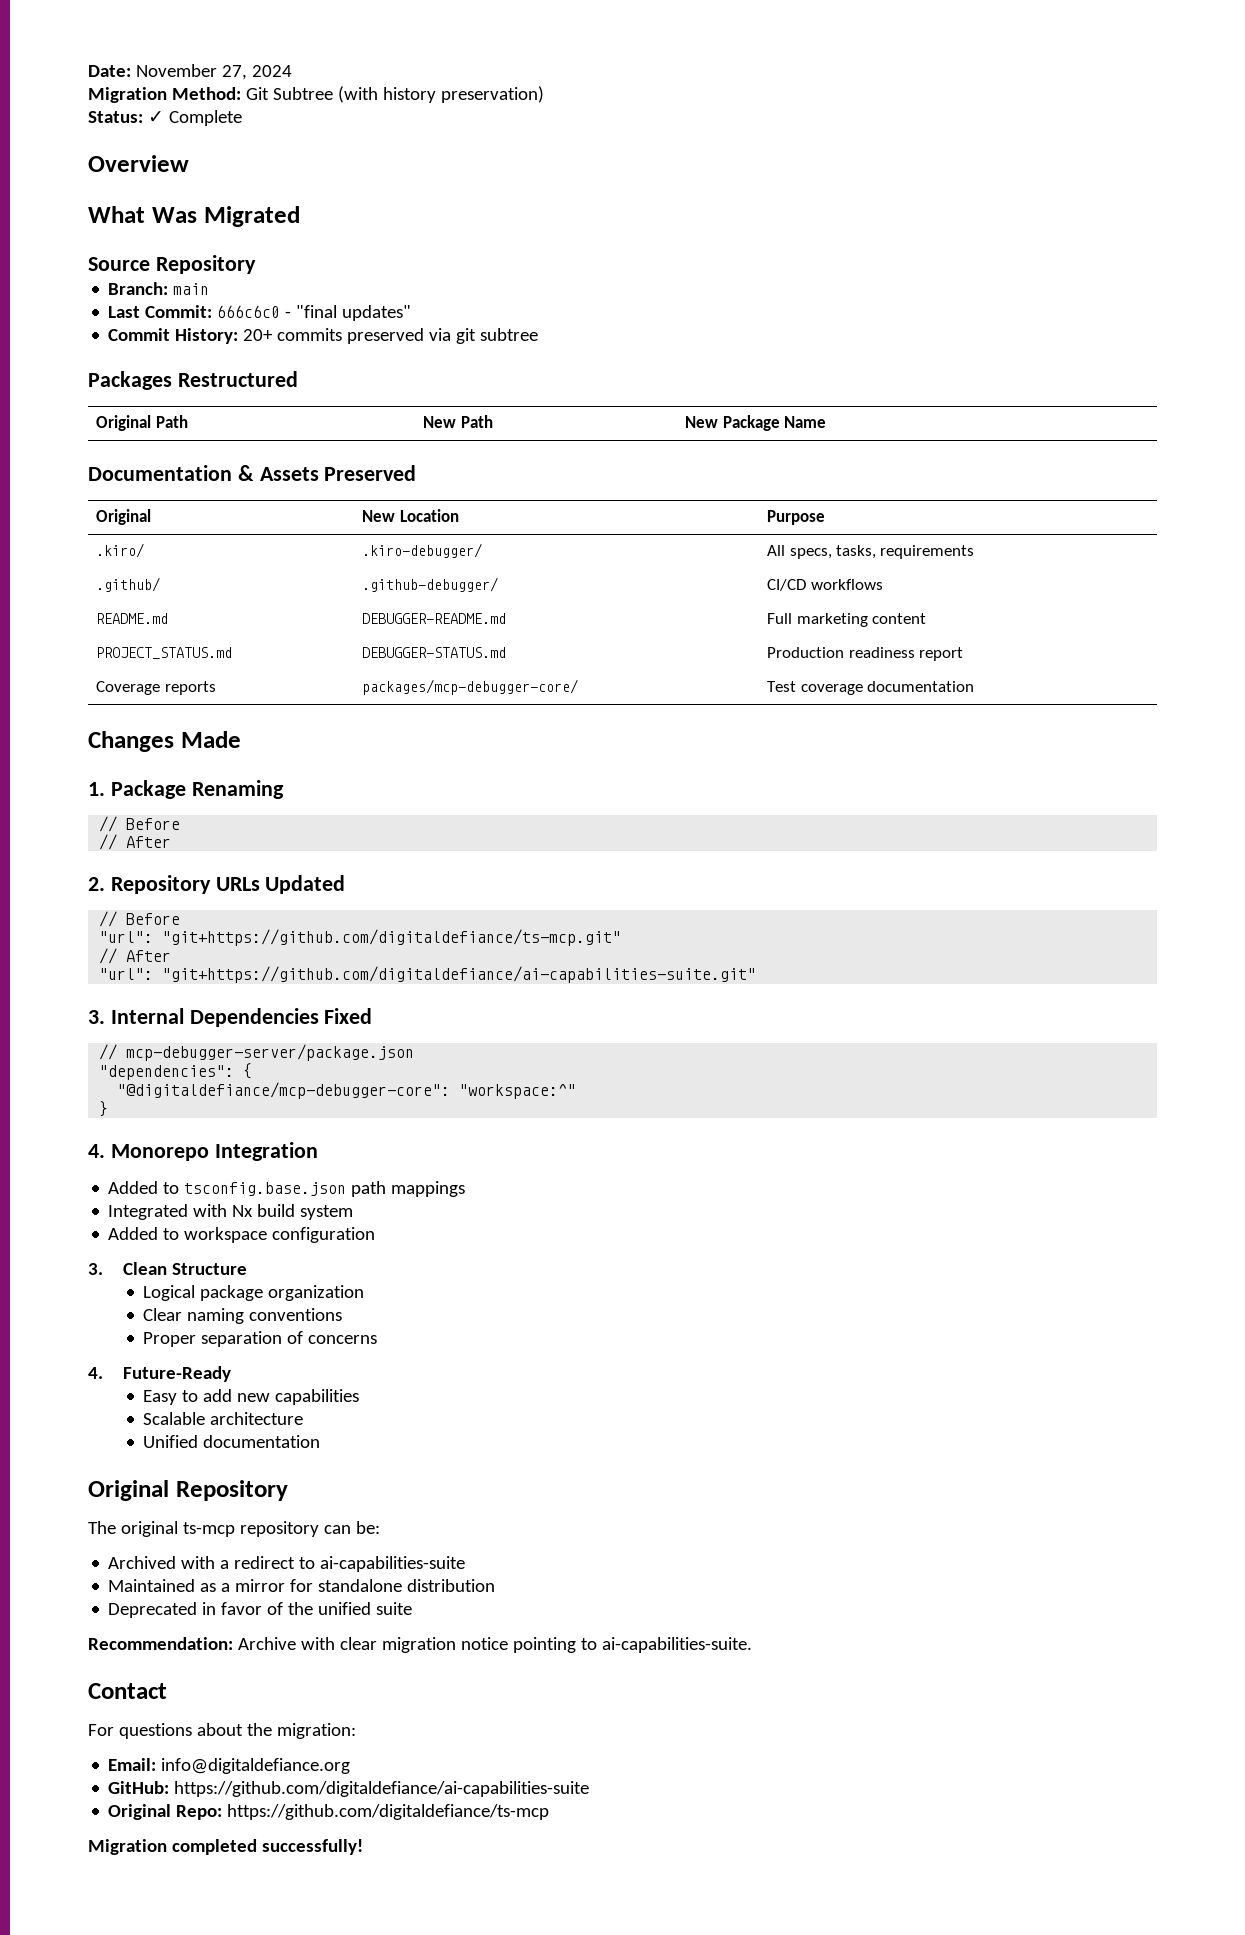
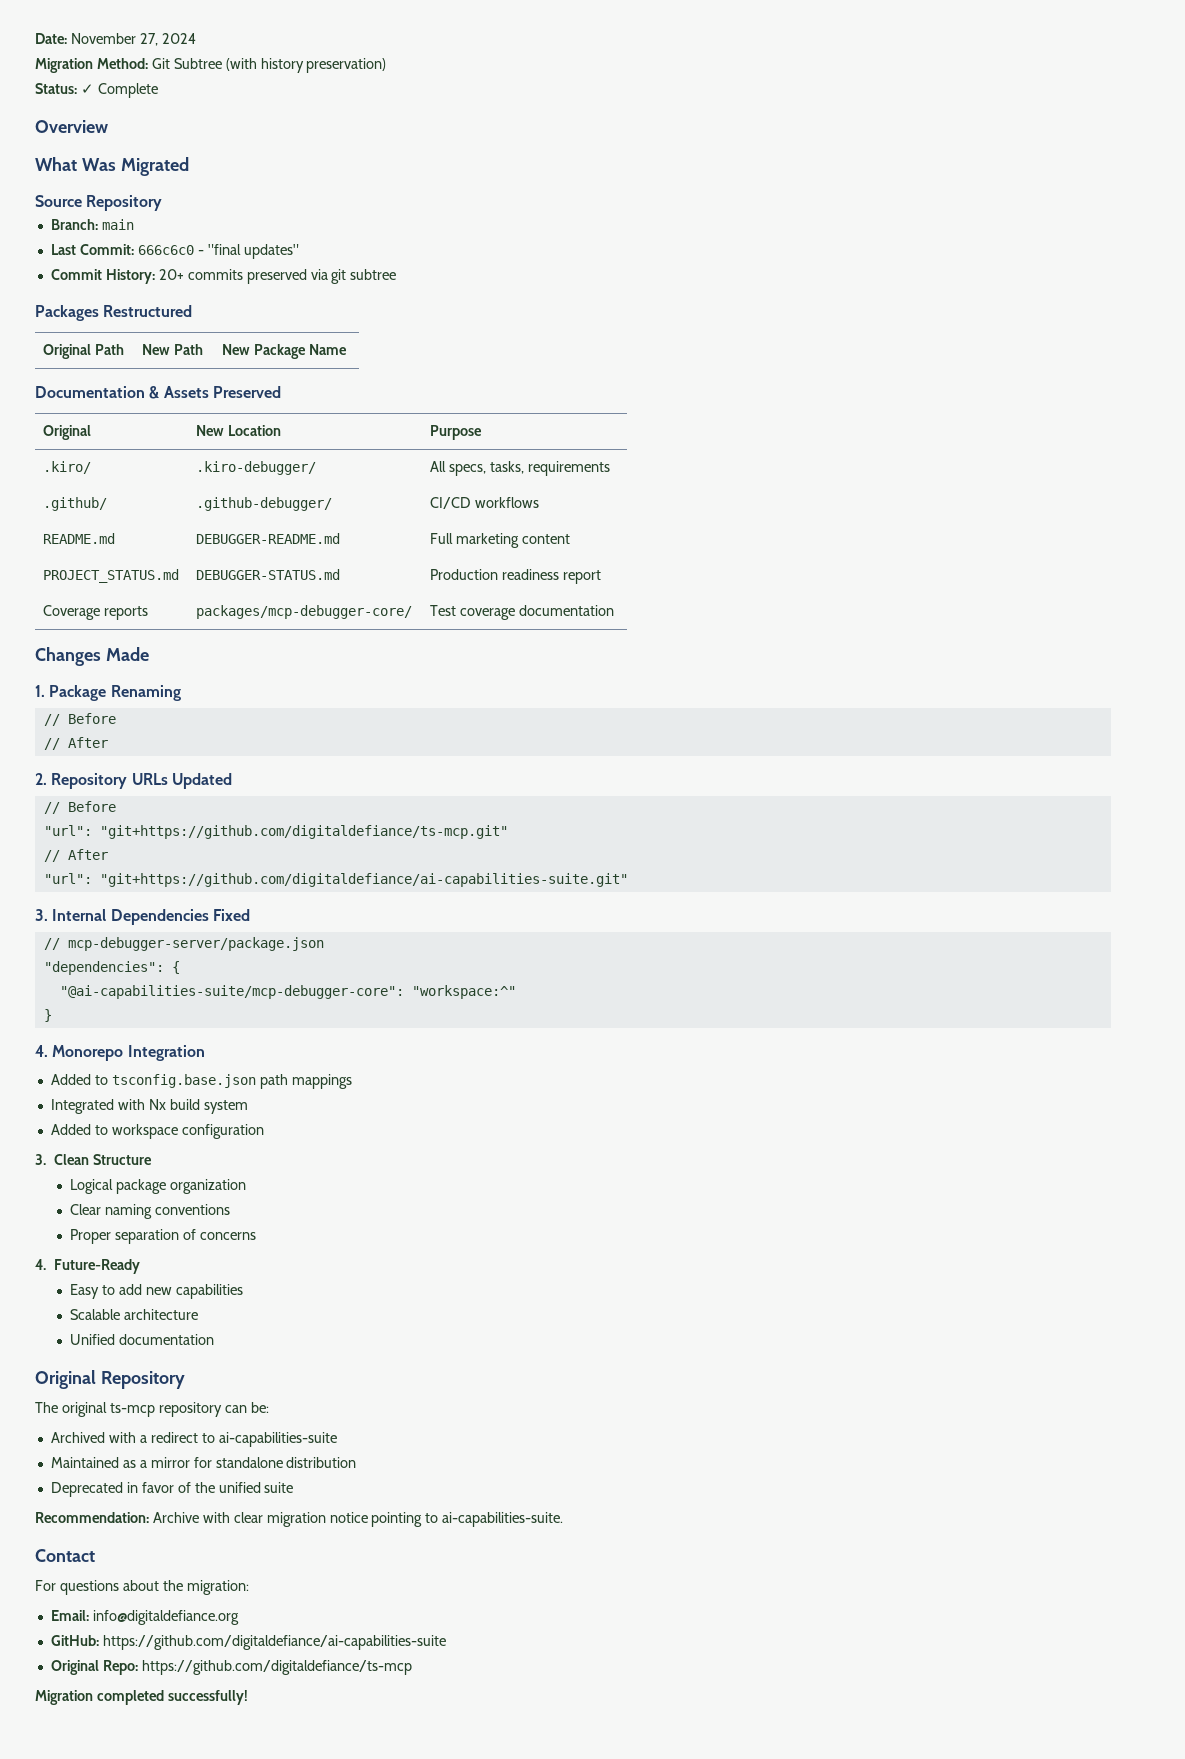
[117,1082,451,1099] "@digitaldefiance/mcp-debugger-core": -> [59,985,404,999] "@ai-capabilities-suite/mcp-debugger-core":

